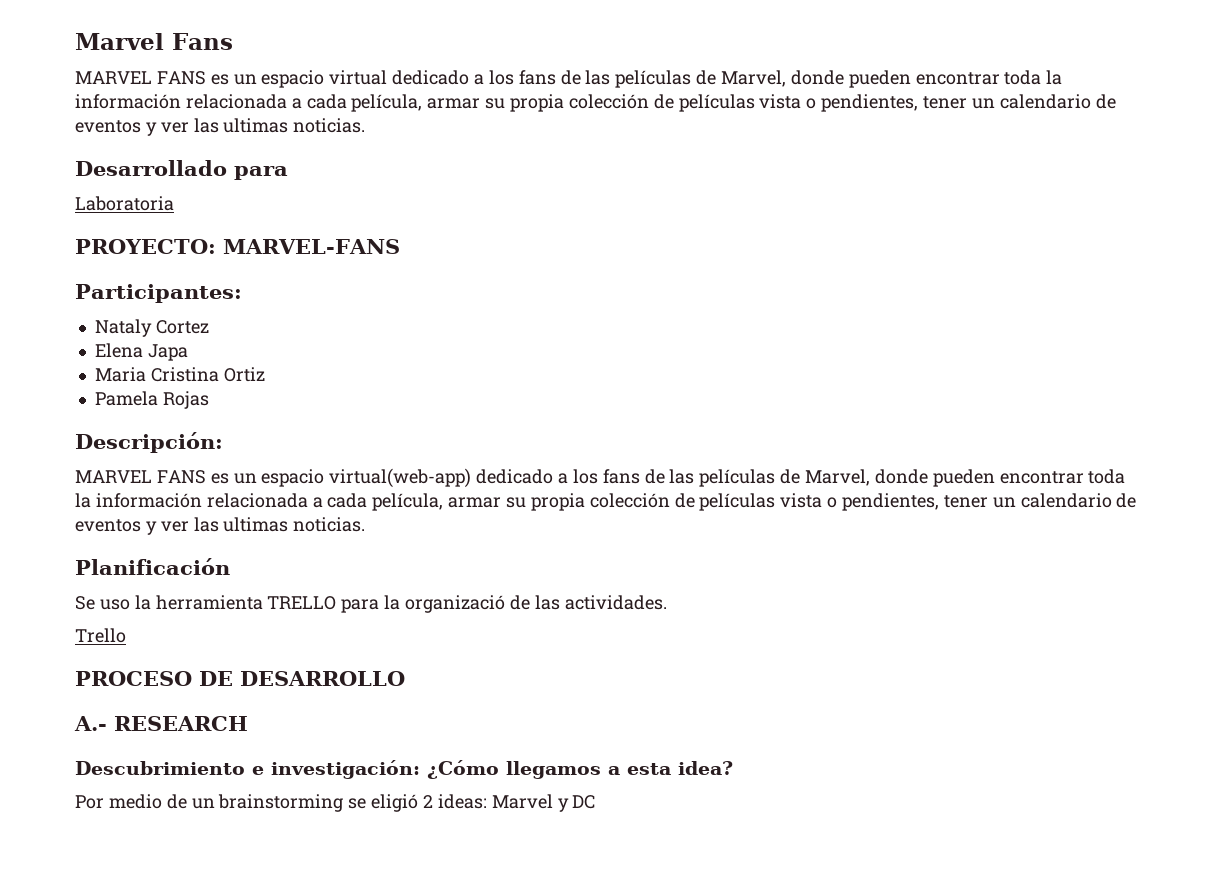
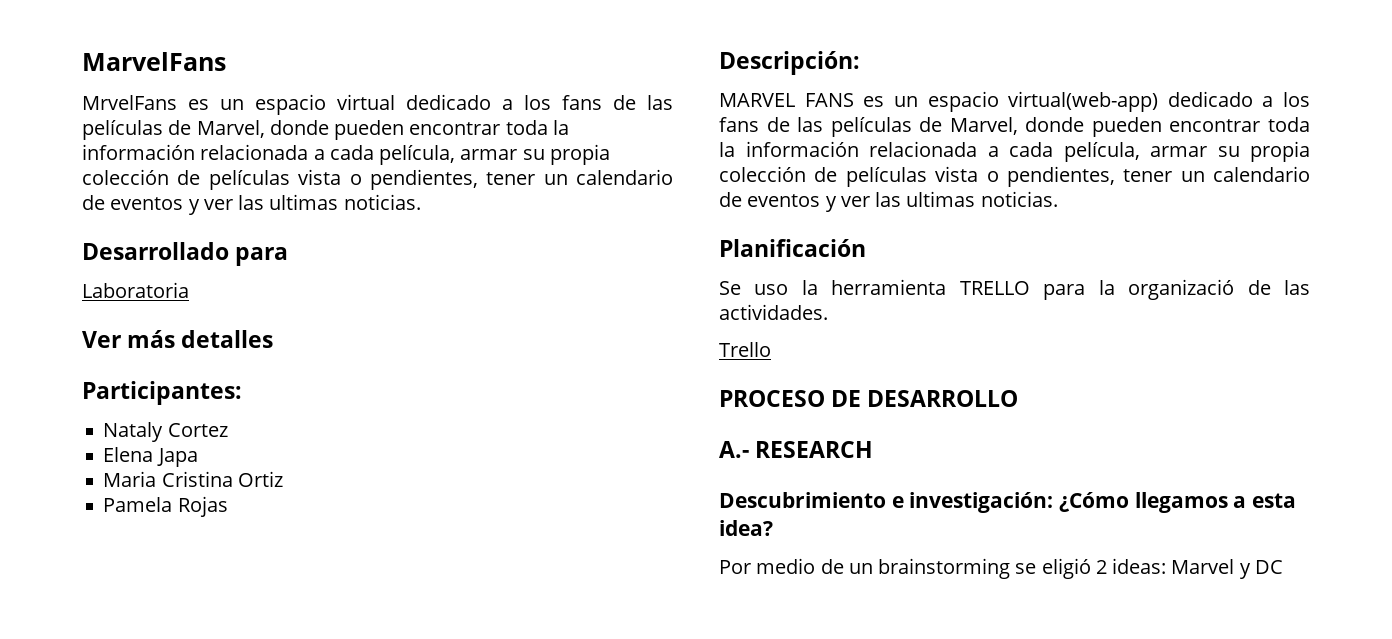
[75,33,233,50] [75,71,206,85] Marvel Fans // MARVEL FANS -> [82,52,226,71] [82,95,177,110] MarvelFans // MrvelFans
[75,239,400,254] PROYECTO: MARVEL-FANS -> [82,330,274,348] Ver más detalles

